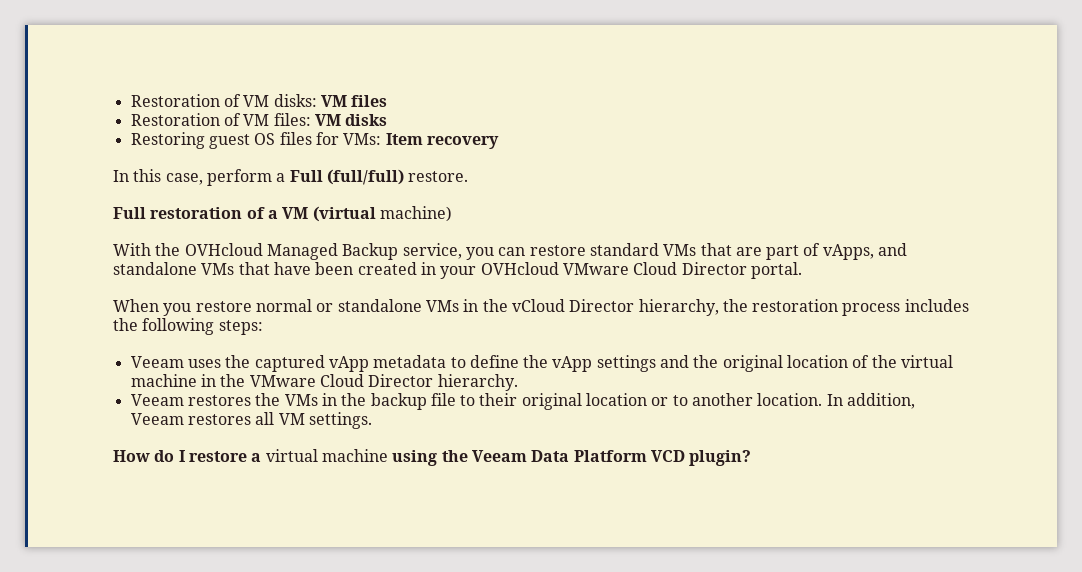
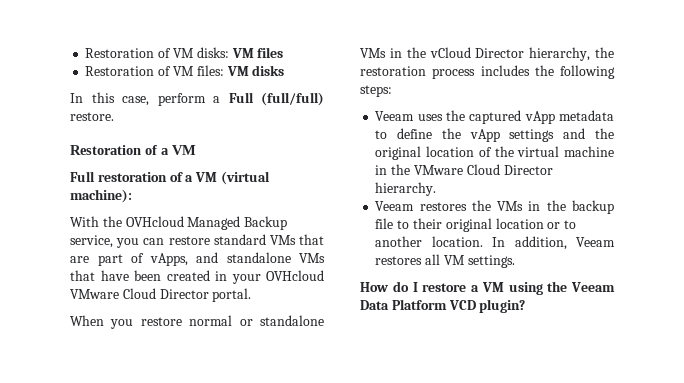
[130,132,499,149] // Restoring guest OS files for VMs: Item recovery -> (285, 70) none
(469, 176) none -> [70,145,196,155] // Restoration of a VM
[379,206,452,222] machine) -> [70,189,132,203] machine):
[265,449,388,462] virtual machine -> [481,282,504,292] VM

